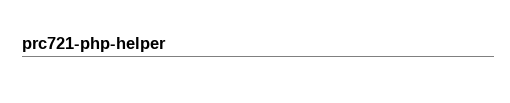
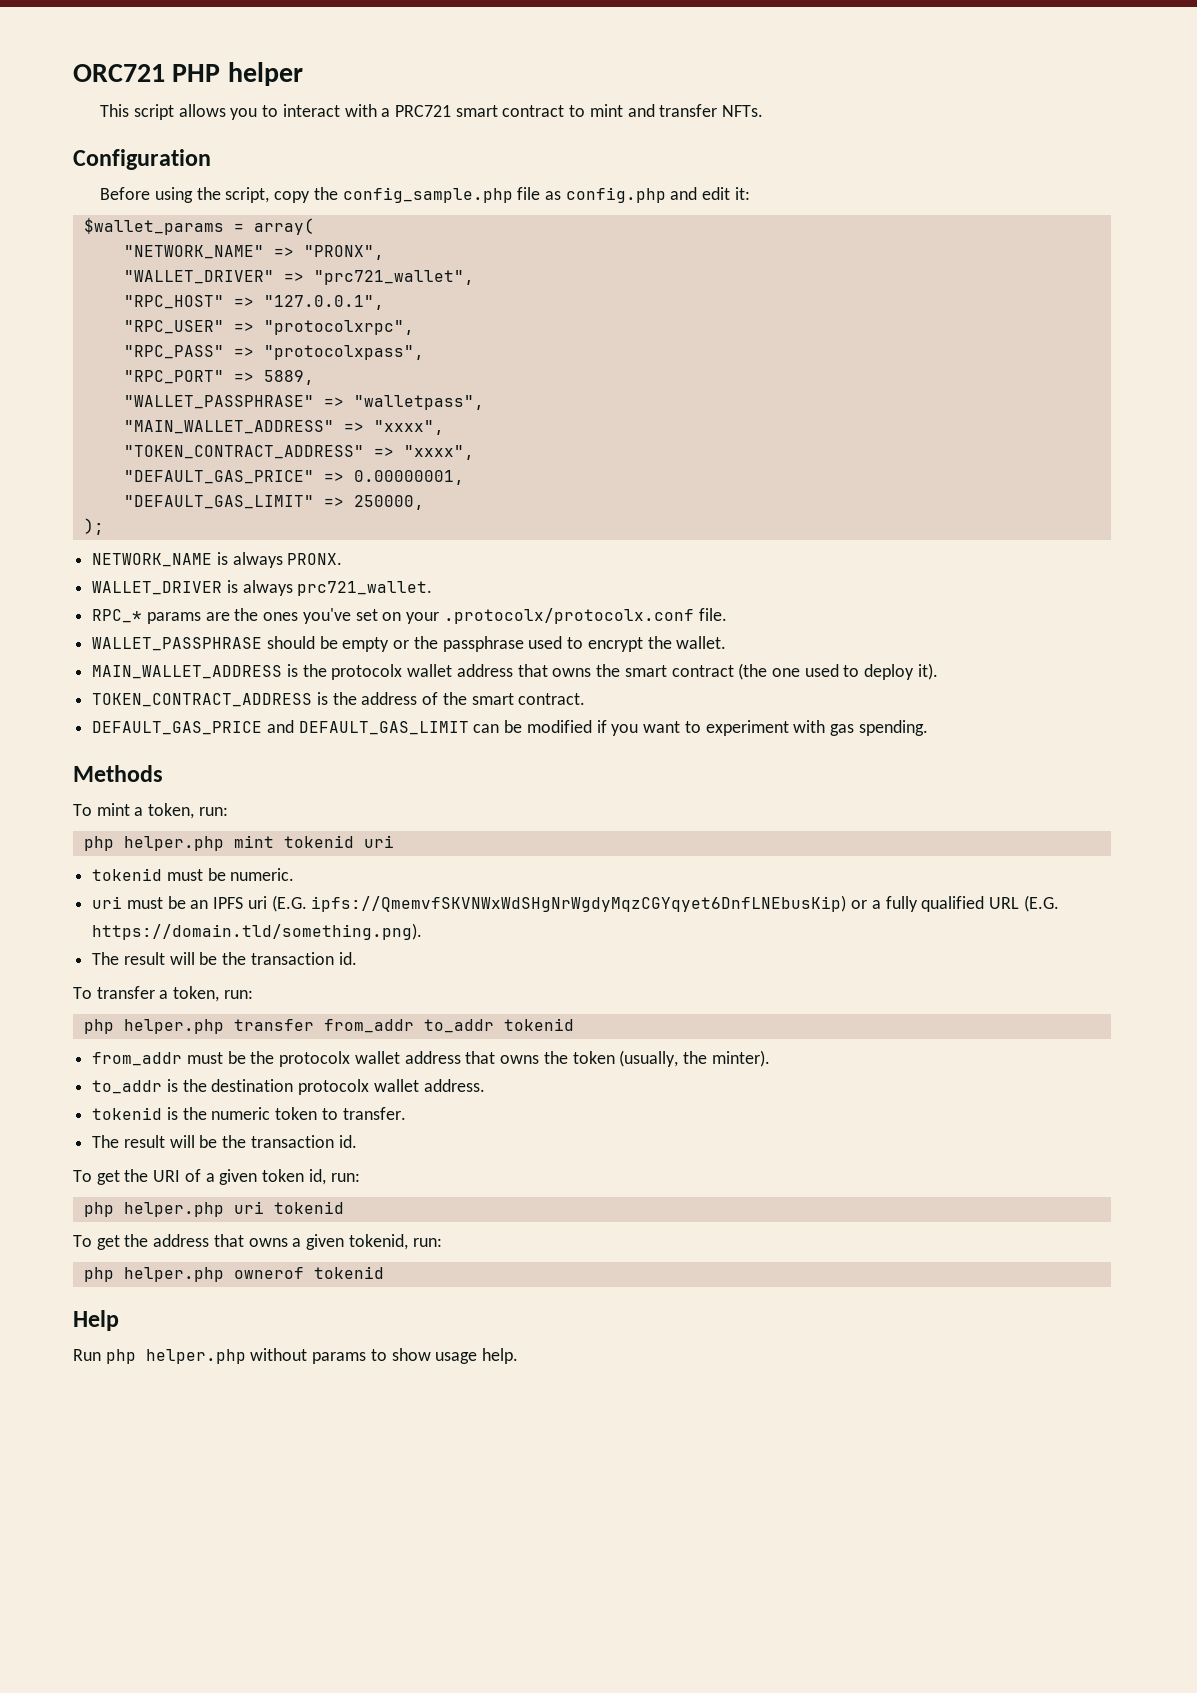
[22,37,166,52] prc721-php-helper -> [73,62,303,86] [100,104,764,120] [73,149,211,170] [100,187,750,203] [83,218,314,235] [123,245,384,260] [123,270,474,285] [123,295,384,310] [123,320,414,335] [123,345,424,360] [123,370,314,385] [123,395,484,410] [123,420,444,435] [123,445,474,460] [123,470,464,485] [123,495,424,510] [83,518,104,535] [92,552,343,568] [92,580,433,596] [92,608,727,624] [92,636,727,652] [92,663,938,680] [92,692,586,707] [92,720,928,736] [73,765,163,782] [73,803,228,819] [83,835,394,851] [92,868,295,881] [92,895,1059,912] [92,923,423,940] [92,952,357,965] [73,986,253,1002] [83,1018,574,1034] [92,1050,770,1067] [92,1079,485,1095] [92,1107,406,1120] [92,1135,357,1148] [73,1169,360,1185] [83,1201,344,1217] [73,1234,442,1250] [83,1266,384,1282] [73,1310,119,1331] [73,1348,519,1364] ORC721 PHP helper // This script allows you to interact with a PRC721 smart contract to mint and transfer NFTs. // Configuration // Before using the script, copy the config_sample.php file as config.php and edit it: // $wallet_params = array( // "NETWORK_NAME" => "PRONX", // "WALLET_DRIVER" => "prc721_wallet", // "RPC_HOST" => "127.0.0.1", // "RPC_USER" => "protocolxrpc", // "RPC_PASS" => "protocolxpass", // "RPC_PORT" => 5889, // "WALLET_PASSPHRASE" => "walletpass", // "MAIN_WALLET_ADDRESS" => "xxxx", // "TOKEN_CONTRACT_ADDRESS" => "xxxx", // "DEFAULT_GAS_PRICE" => 0.00000001, // "DEFAULT_GAS_LIMIT" => 250000, // ); // NETWORK_NAME is always PRONX. // WALLET_DRIVER is always prc721_wallet. // RPC_* params are the ones you've set on your .protocolx/protocolx.conf file. // WALLET_PASSPHRASE should be empty or the passphrase used to encrypt the wallet. // MAIN_WALLET_ADDRESS is the protocolx wallet address that owns the smart contract (the one used to deploy it). // TOKEN_CONTRACT_ADDRESS is the address of the smart contract. // DEFAULT_GAS_PRICE and DEFAULT_GAS_LIMIT can be modified if you want to experiment with gas spending. // Methods // To mint a token, run: // php helper.php mint tokenid uri // tokenid must be numeric. // uri must be an IPFS uri (E.G. ipfs://QmemvfSKVNWxWdSHgNrWgdyMqzCGYqyet6DnfLNEbusKip) or a fully qualified URL (E.G. https://domain.tld/something.png). // The result will be the transaction id. // To transfer a token, run: // php helper.php transfer from_addr to_addr tokenid // from_addr must be the protocolx wallet address that owns the token (usually, the minter). // to_addr is the destination protocolx wallet address. // tokenid is the numeric token to transfer. // The result will be the transaction id. // To get the URI of a given token id, run: // php helper.php uri tokenid // To get the address that owns a given tokenid, run: // php helper.php ownerof tokenid // Help // Run php helper.php without params to show usage help.

